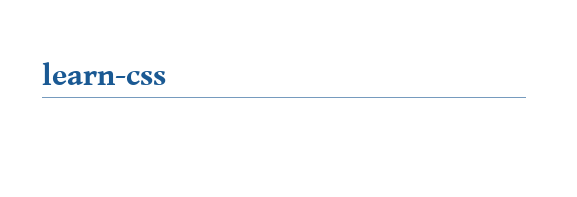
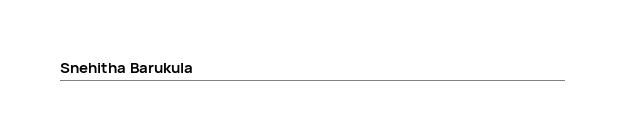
[42,62,166,85] learn-css -> [60,63,194,73] Snehitha Barukula

